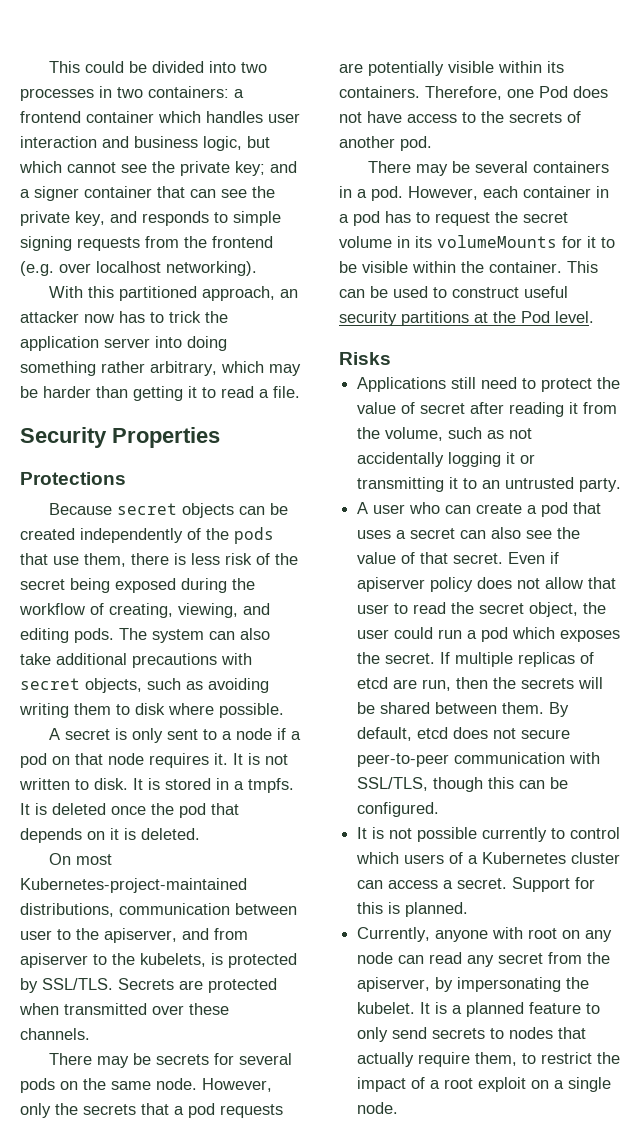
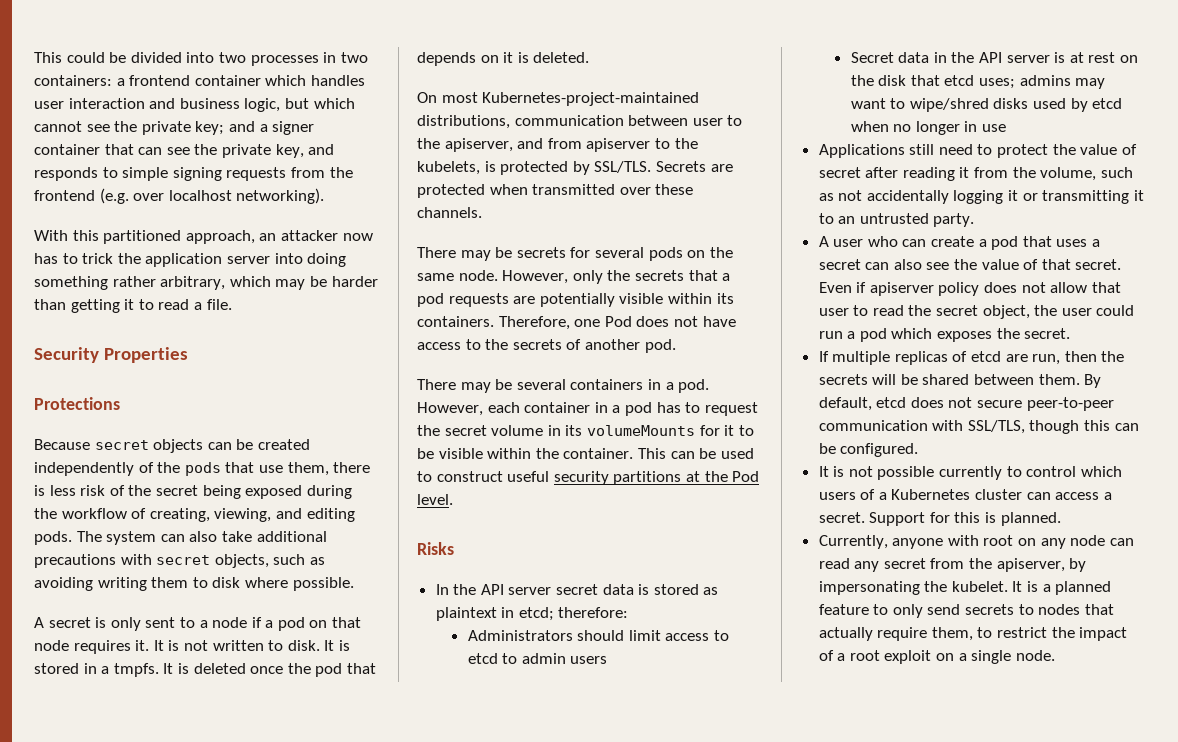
(391, 358) none -> [435,584,719,595] [435,607,629,621] [467,630,730,641] [467,653,608,664] [850,52,1138,63] [850,75,1106,89] [850,98,1123,112] [850,121,1007,135] // In the API server secret data is stored as plaintext in etcd; therefore: // Administrators should limit access to etcd to admin users // Secret data in the API server is at rest on the disk that etcd uses; admins may want to wipe/shred disks used by etcd when no longer in use
(436, 658) none -> (1071, 333) //

